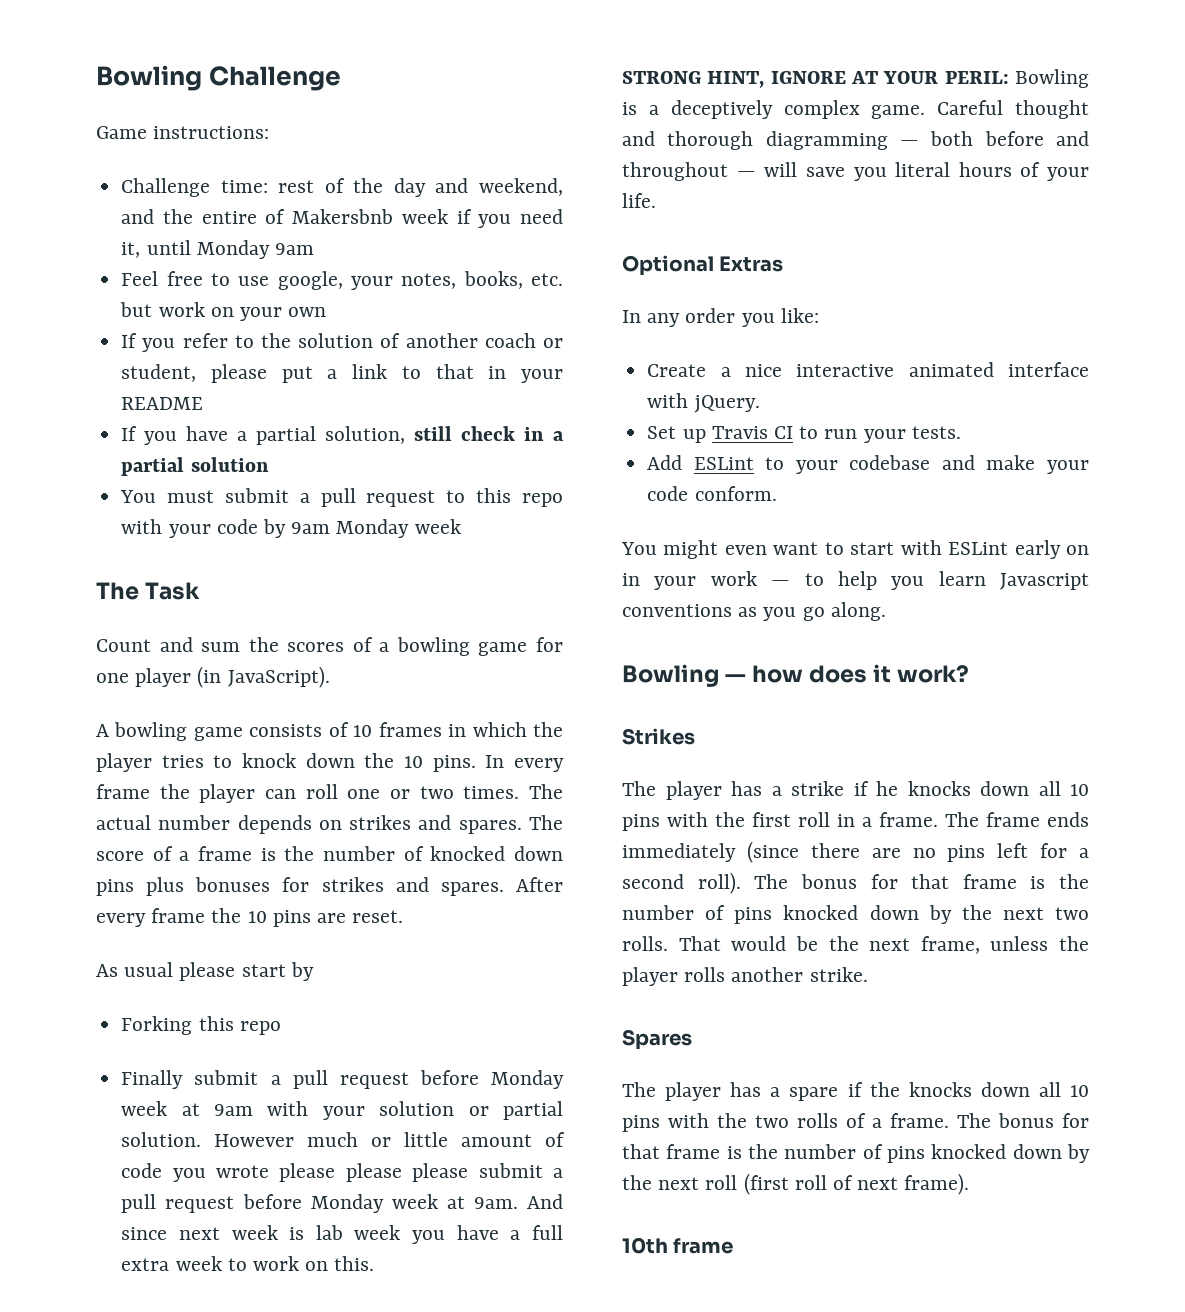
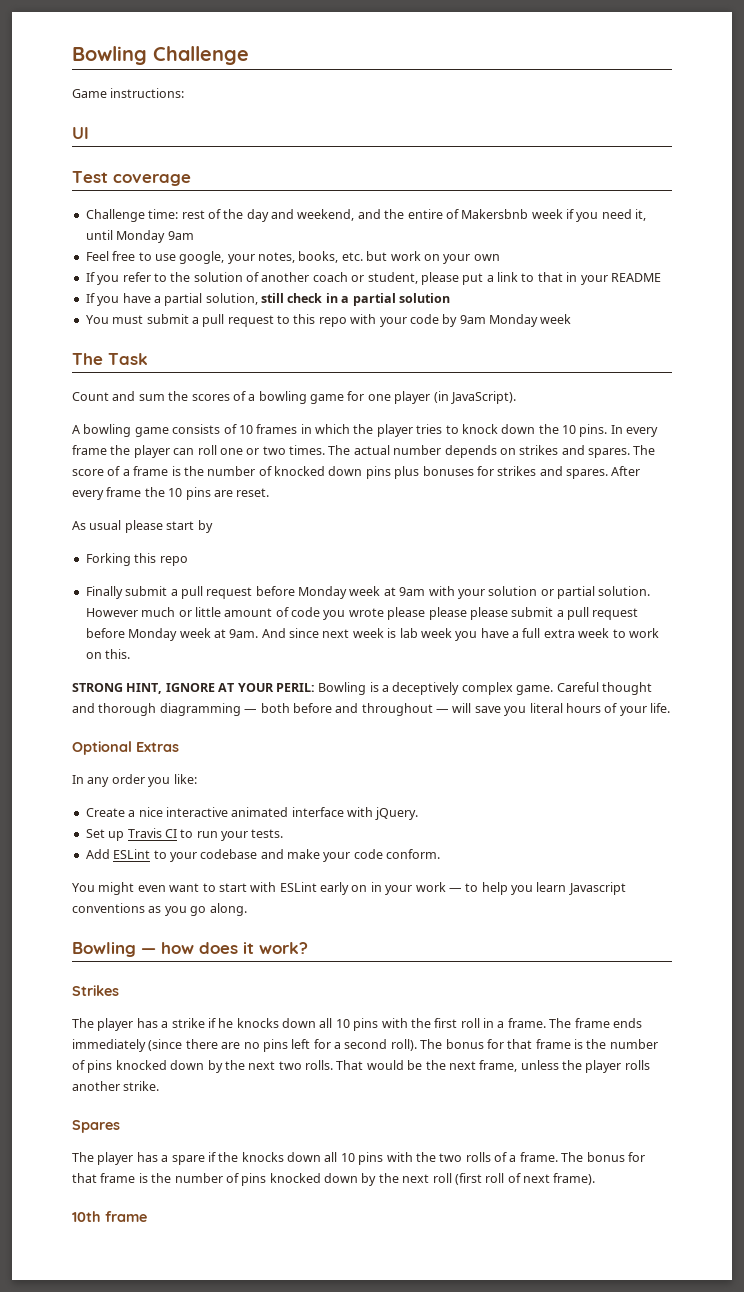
(270, 132) none -> [72,127,89,139] [72,171,191,186] // UI // Test coverage

